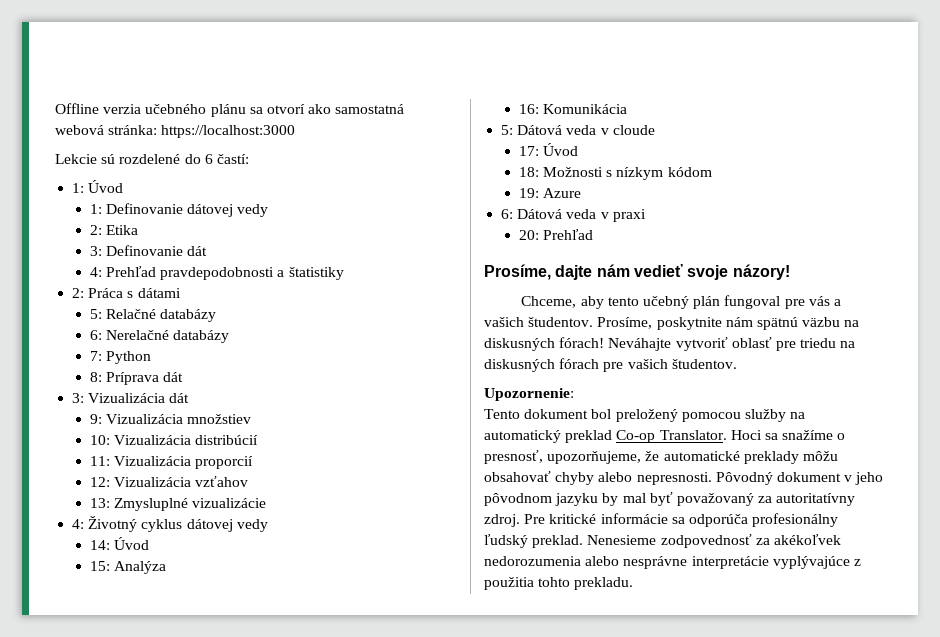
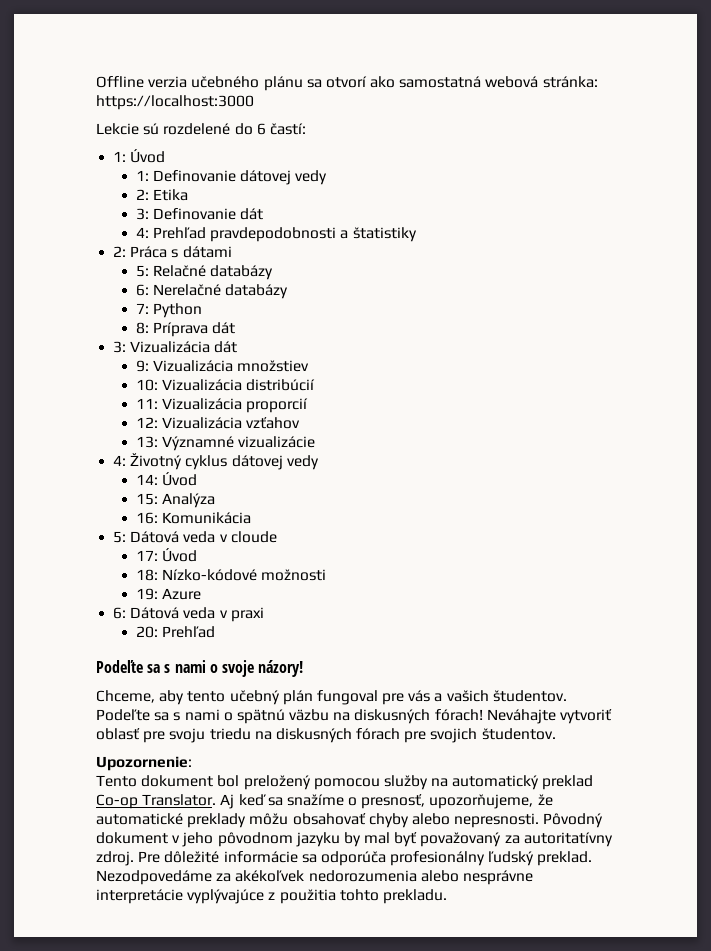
[113,498,188,511] Zmysluplné -> [162,436,235,451] Významné
[542,167,712,180] Možnosti s nízkym kódom -> [162,569,327,581] Nízko-kódové možnosti
[484,264,683,280] Prosíme, dajte nám vedieť -> [96,660,218,673] Podeľte sa s nami o
[597,317,753,330] Prosíme, poskytnite nám -> [96,709,233,721] Podeľte sa s nami o
(796, 346) none -> [169,728,206,743] svoju
[627,359,668,369] vašich -> [430,728,478,743] svojich
[730,430,762,440] Hoci -> [220,794,266,809] Aj keď
[549,514,597,524] kritické -> [164,851,220,863] dôležité
[587,534,752,548] Nenesieme zodpovednosť -> [96,870,212,885] Nezodpovedáme

